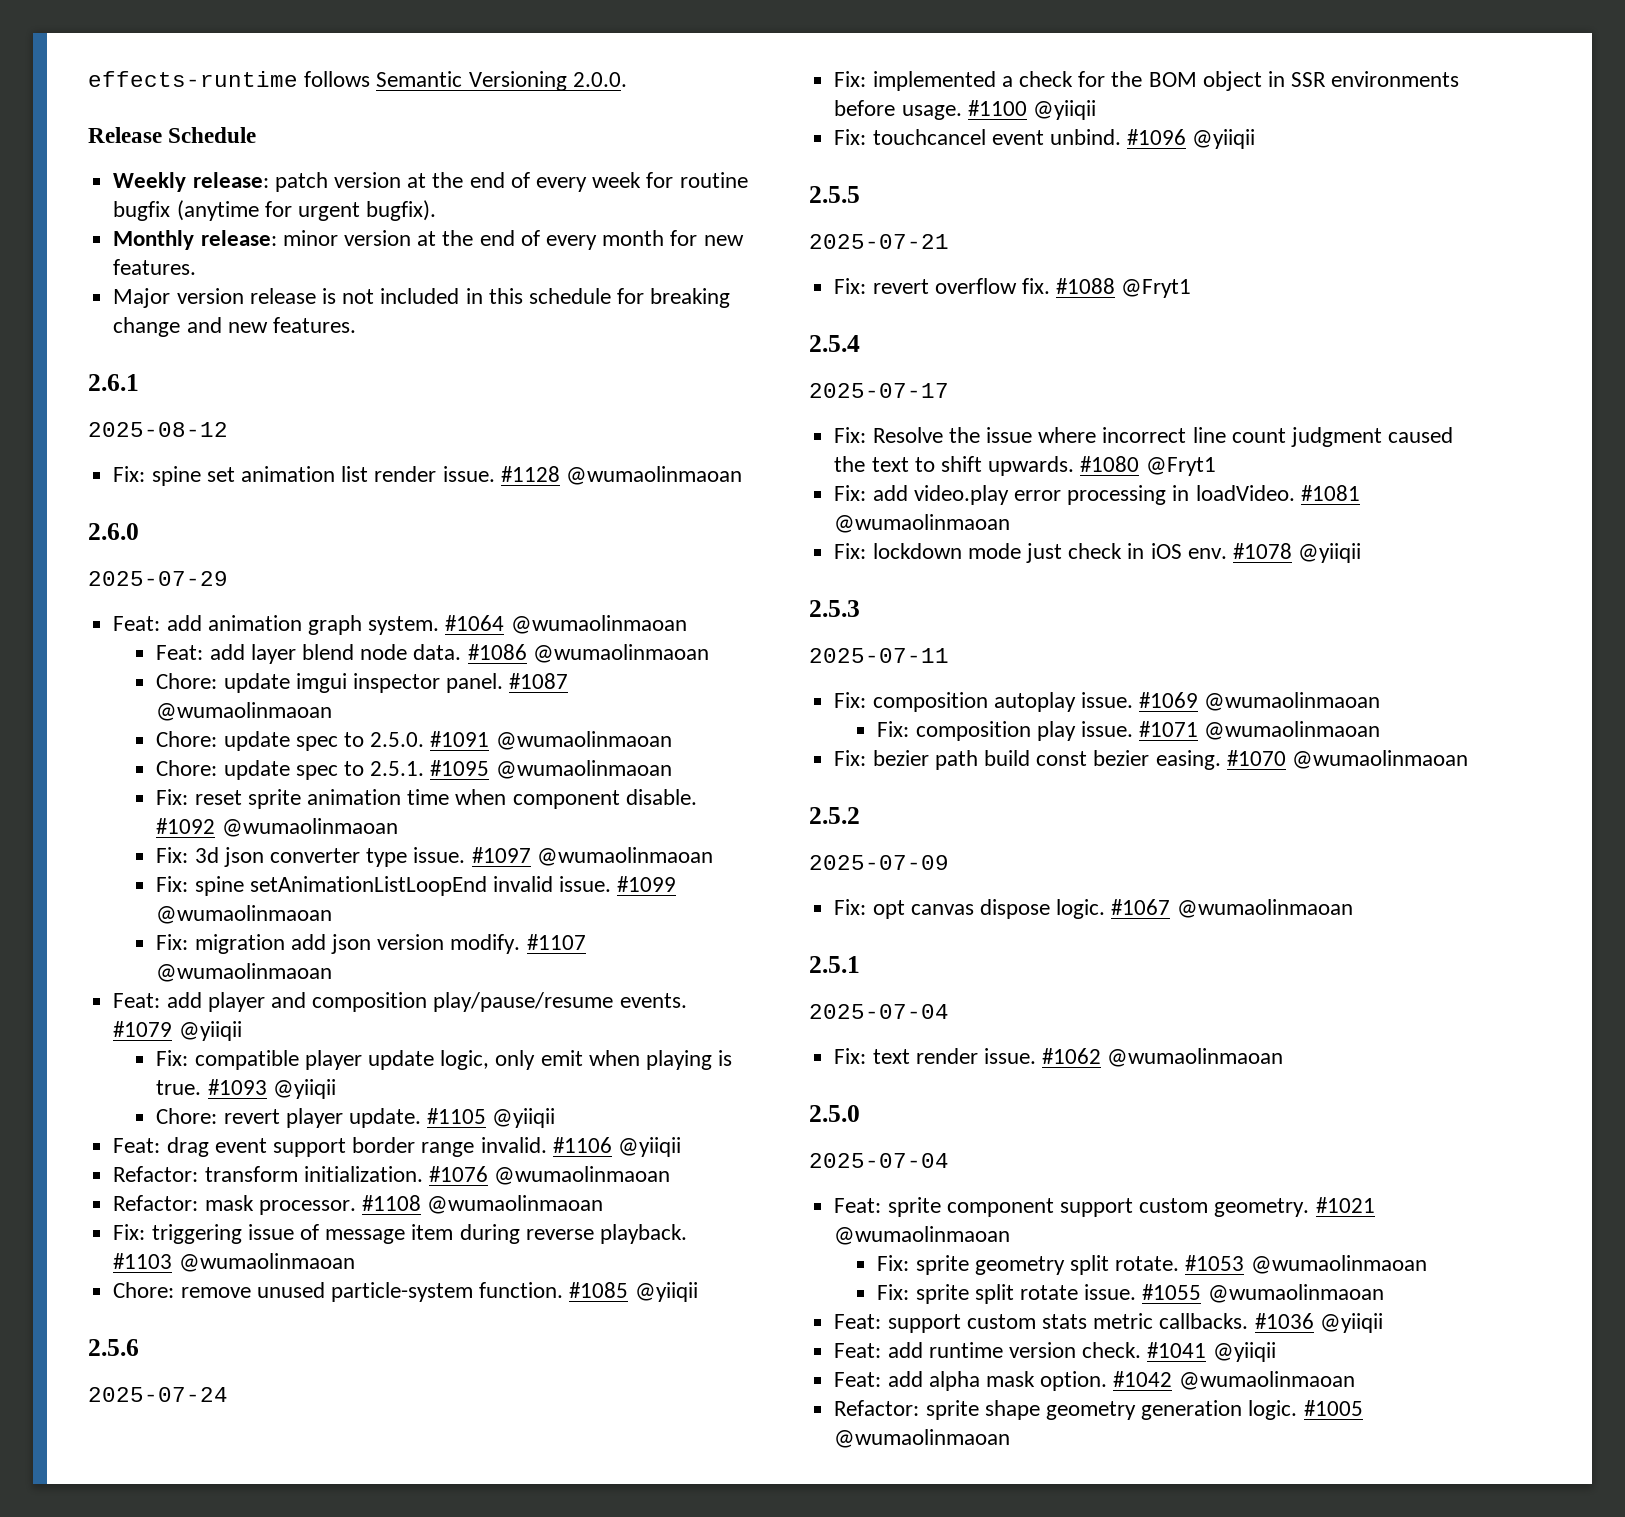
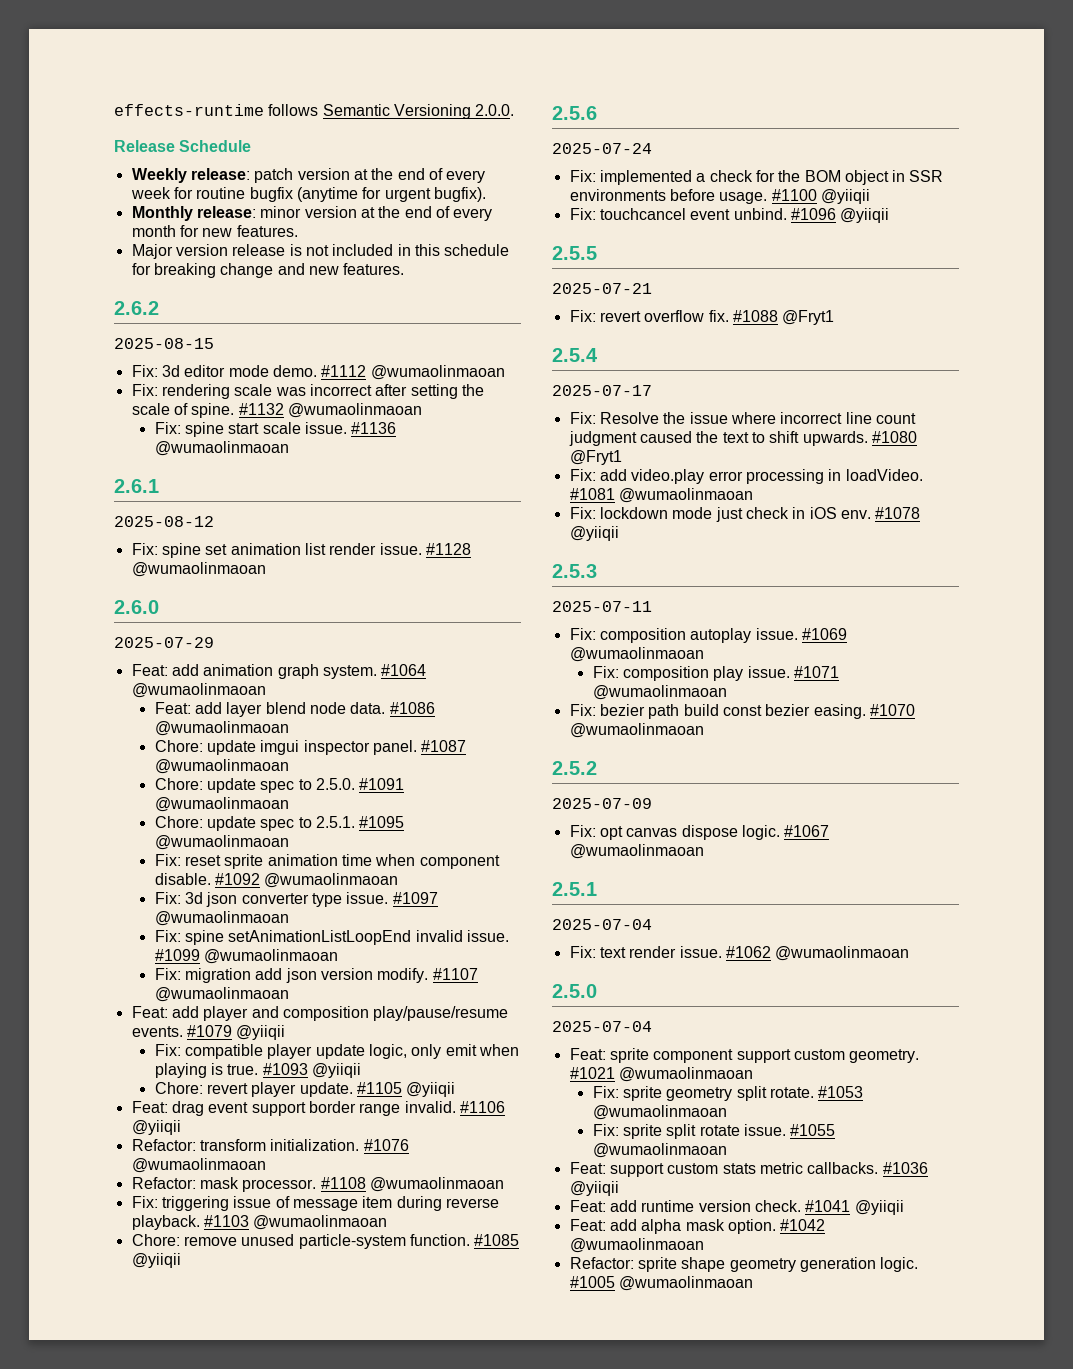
(356, 325) none -> [114,301,159,315] [114,338,214,349] [131,365,505,380] [131,384,484,399] [131,403,422,418] [154,422,397,437] [154,441,289,456] // 2.6.2 // 2025-08-15 // Fix: 3d editor mode demo. #1112 @wumaolinmaoan // Fix: rendering scale was incorrect after setting the scale of spine. #1132 @wumaolinmaoan // Fix: spine start scale issue. #1136 @wumaolinmaoan

